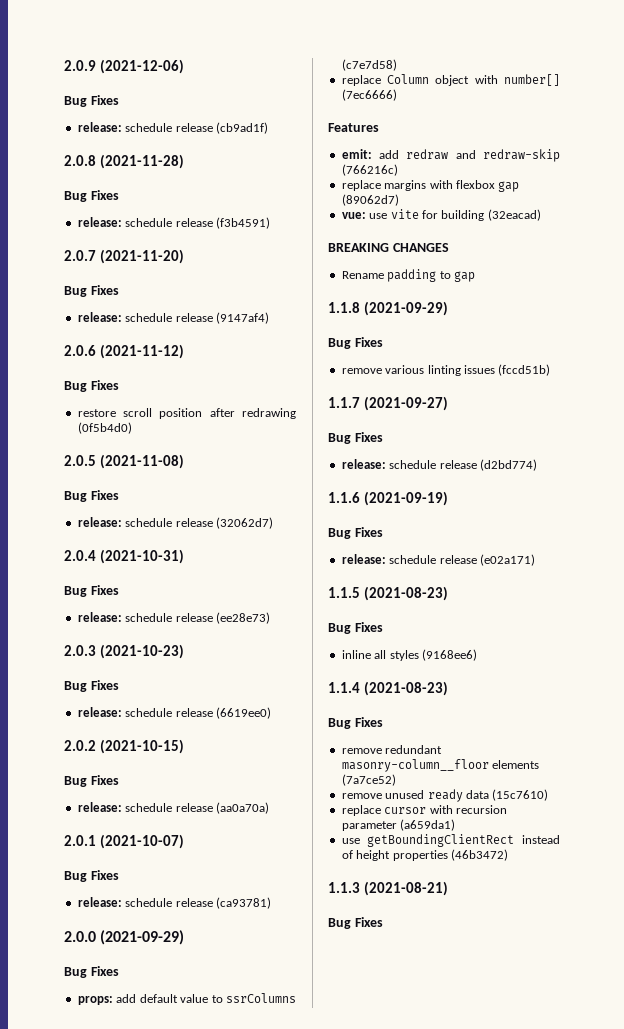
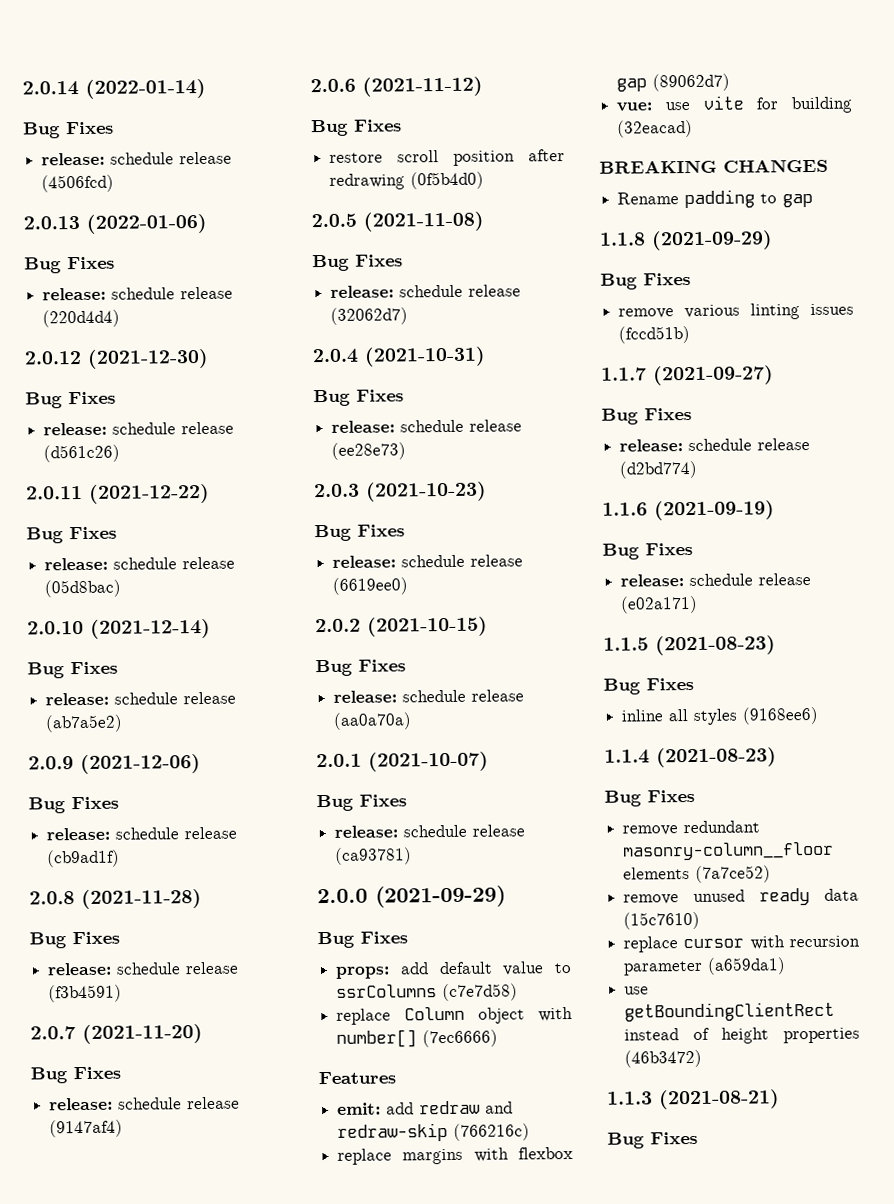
(64, 65) none -> [22,78,206,99] [23,121,114,139] [41,151,233,166] [41,174,115,193] [23,213,207,234] [24,256,115,274] [42,286,234,301] [42,309,121,328] [24,348,209,369] [25,391,116,409] [43,421,235,436] [43,444,121,463] [26,483,210,504] [26,526,117,544] [44,556,236,571] [44,579,122,598] [27,618,211,639] [27,661,118,679] [45,691,237,706] [45,714,124,733] 2.0.14 (2022-01-14) // Bug Fixes // release: schedule release (4506fcd) // 2.0.13 (2022-01-06) // Bug Fixes // release: schedule release (220d4d4) // 2.0.12 (2021-12-30) // Bug Fixes // release: schedule release (d561c26) // 2.0.11 (2021-12-22) // Bug Fixes // release: schedule release (05d8bac) // 2.0.10 (2021-12-14) // Bug Fixes // release: schedule release (ab7a5e2) //

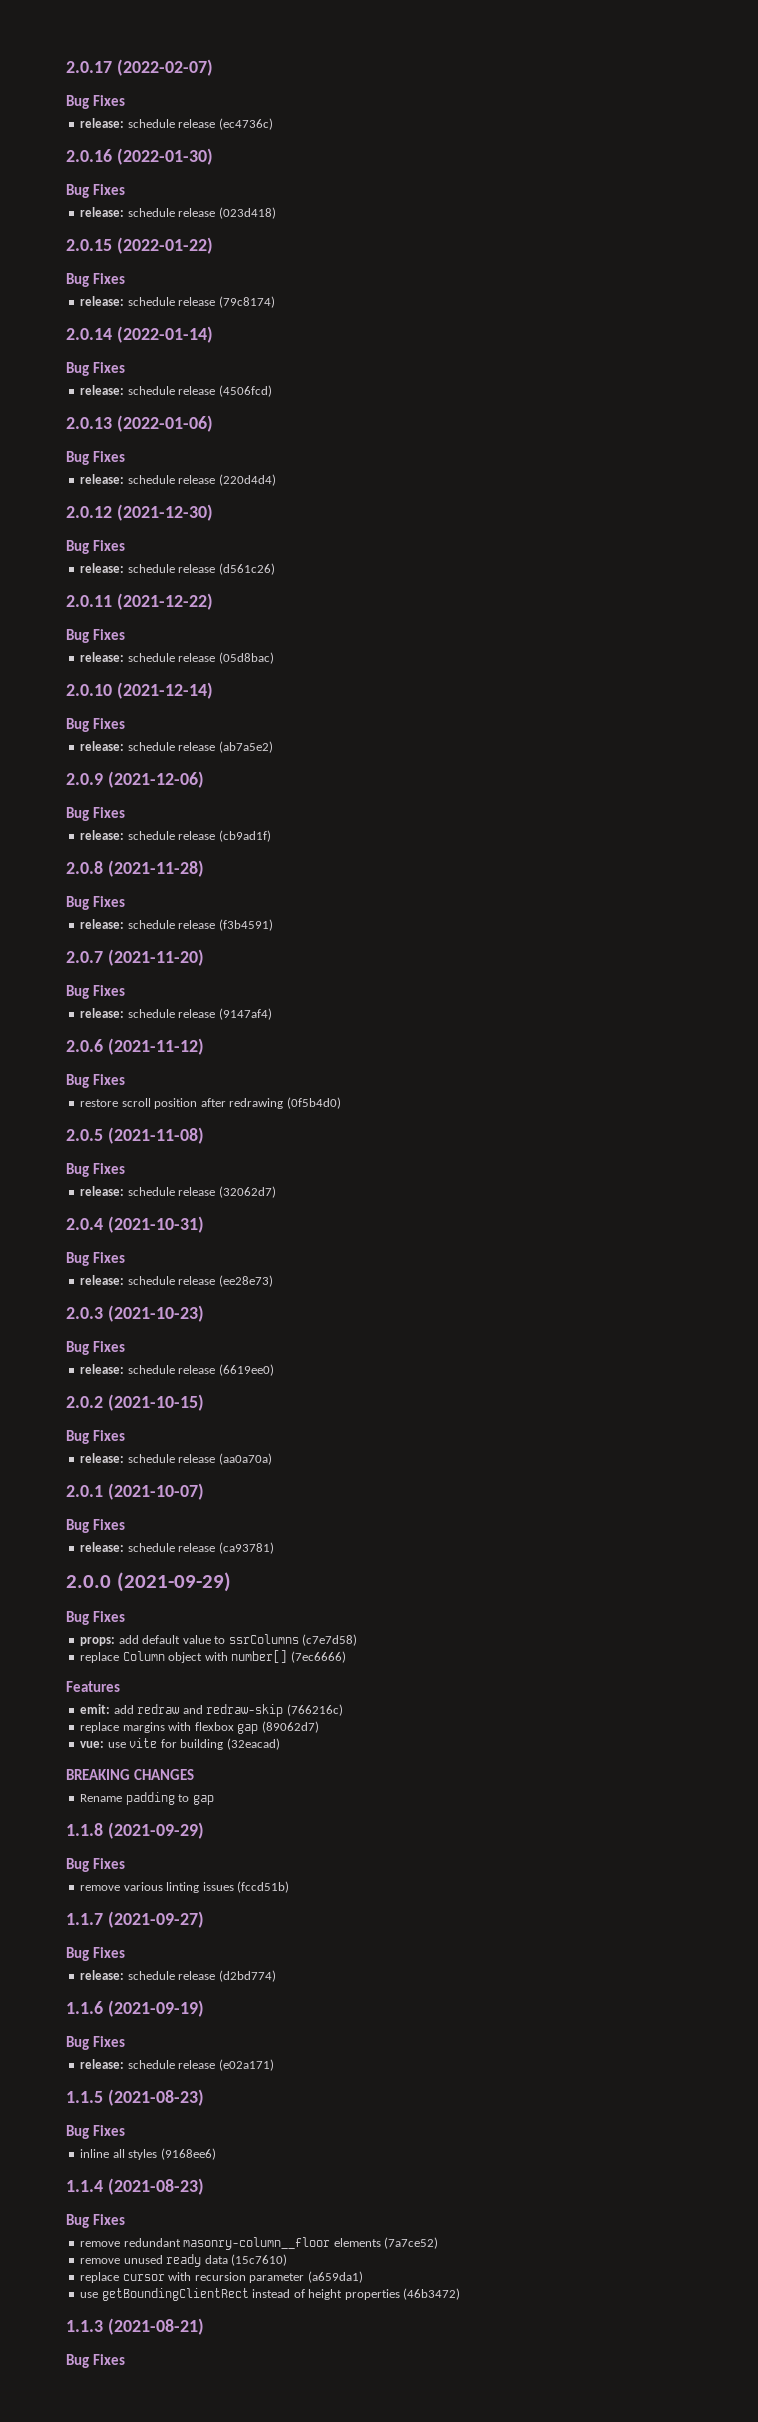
(22, 88) none -> [66,59,213,76] [66,95,126,109] [80,118,273,130] [66,148,213,165] [66,184,126,198] [80,207,276,219] [66,237,213,254] [66,273,126,287] [80,296,275,308] 2.0.17 (2022-02-07) // Bug Fixes // release: schedule release (ec4736c) // 2.0.16 (2022-01-30) // Bug Fixes // release: schedule release (023d418) // 2.0.15 (2022-01-22) // Bug Fixes // release: schedule release (79c8174) //

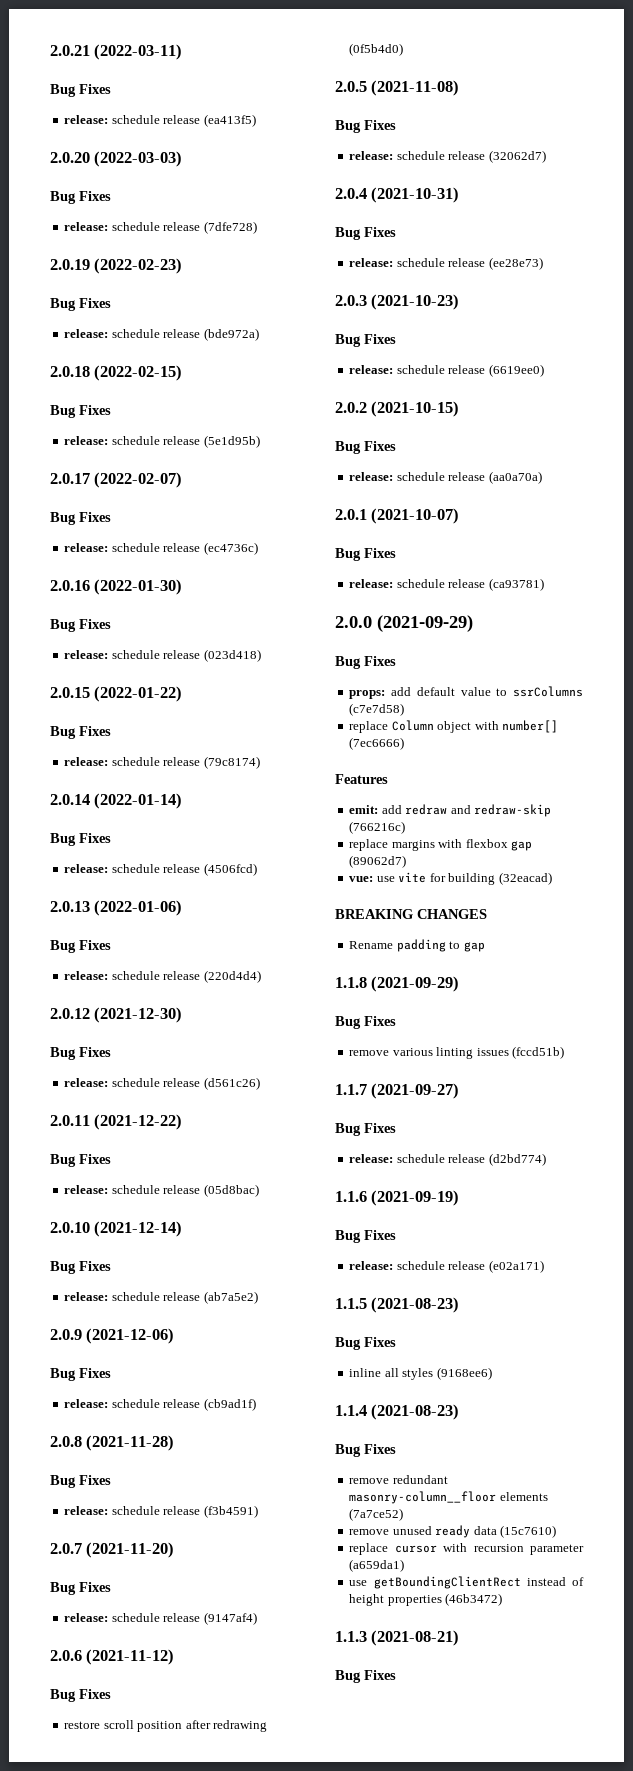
(66, 67) none -> [50,44,183,60] [50,84,111,97] [64,114,256,127] [50,151,183,167] [50,191,111,204] [64,221,257,234] [50,258,183,274] [50,298,111,311] [64,328,259,341] [50,365,183,381] [50,405,111,418] [64,435,260,448] 2.0.21 (2022-03-11) // Bug Fixes // release: schedule release (ea413f5) // 2.0.20 (2022-03-03) // Bug Fixes // release: schedule release (7dfe728) // 2.0.19 (2022-02-23) // Bug Fixes // release: schedule release (bde972a) // 2.0.18 (2022-02-15) // Bug Fixes // release: schedule release (5e1d95b) //

